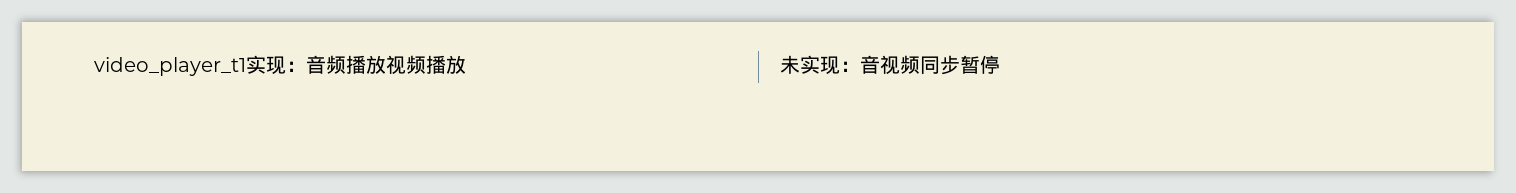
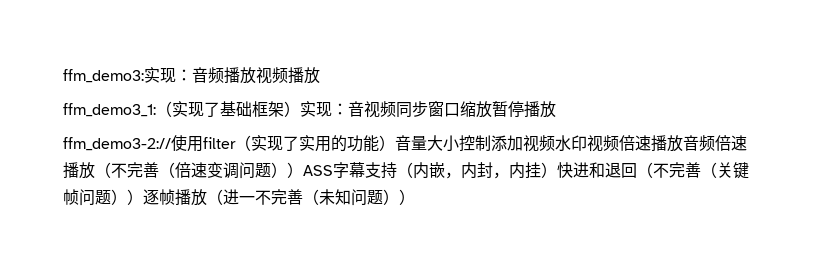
[94,57,246,76] video_player_t1 -> [63,69,144,83] ffm_demo3:
[780,55,1000,75] 未实现：音视频同步暂停 -> [63,101,556,118] [63,135,747,152] [63,162,749,179] [63,189,415,206] ffm_demo3_1:（实现了基础框架）实现：音视频同步窗口缩放暂停播放 // ffm_demo3-2://使用filter（实现了实用的功能）音量大小控制添加视频水印视频倍速播放音频倍速播放（不完善（倍速变调问题））ASS字幕支持（内嵌，内封，内挂）快进和退回（不完善（关键帧问题））逐帧播放（进一不完善（未知问题））

